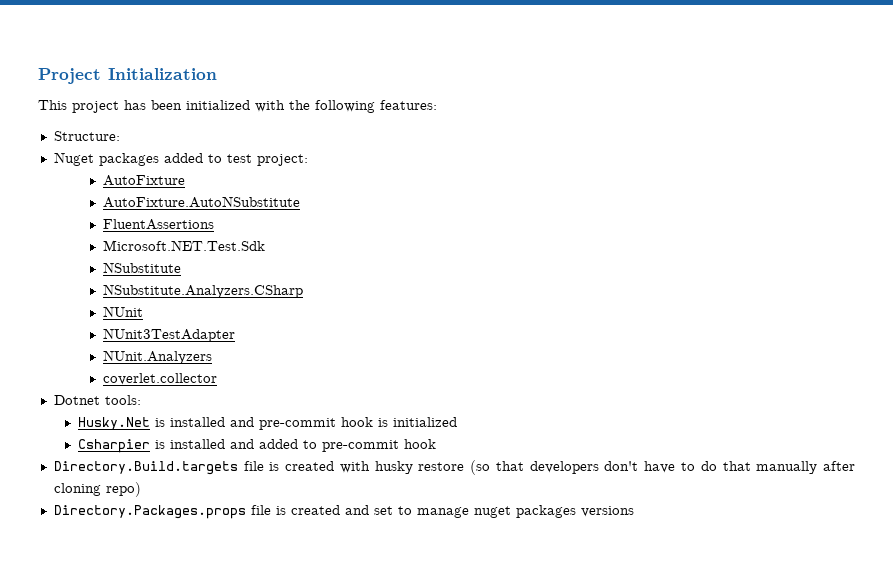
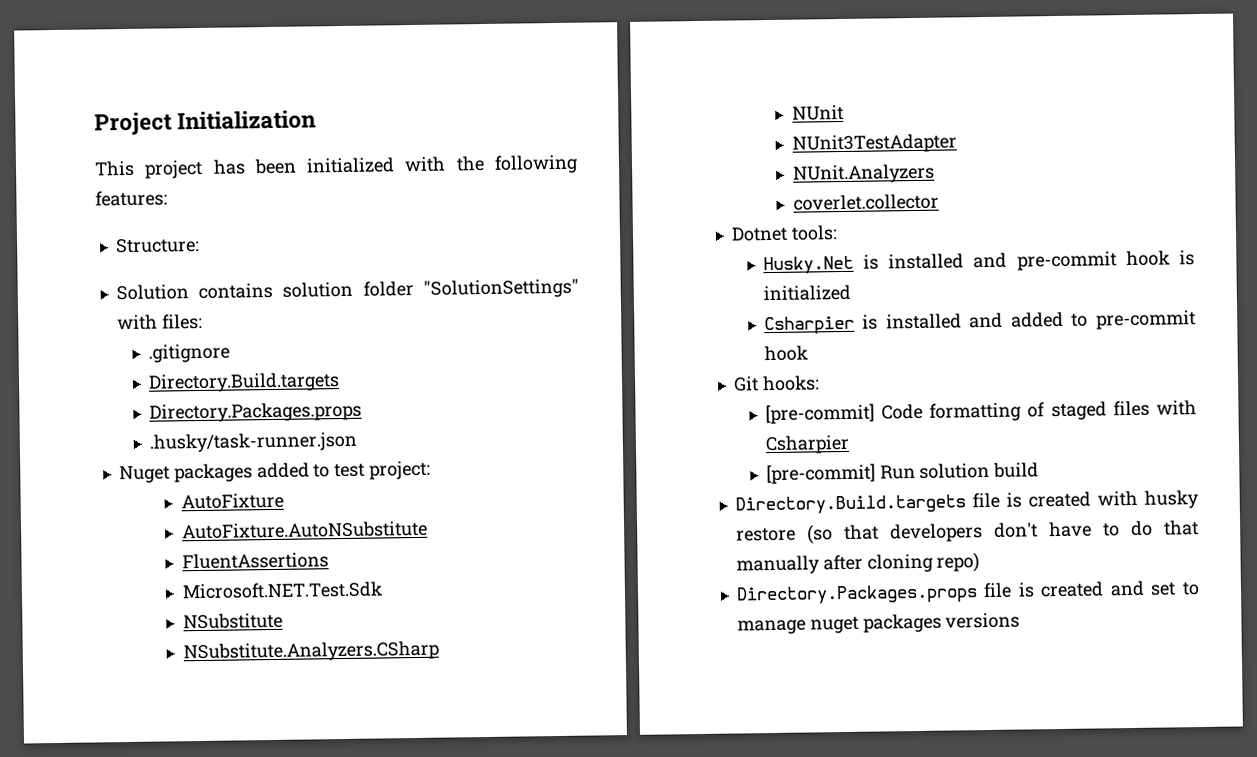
(120, 136) none -> [115,278,579,301] [116,313,203,331] [147,343,230,363] [147,372,340,393] [148,401,362,423] [148,431,357,453] // Solution contains solution folder "SolutionSettings" with files: // .gitignore // Directory.Build.targets // Directory.Packages.props // .husky/task-runner.json
(437, 444) none -> [732,375,820,392] [764,400,1197,425] [764,434,850,455] [765,462,1040,485] // Git hooks: // [pre-commit] Code formatting of staged files with Csharpier // [pre-commit] Run solution build

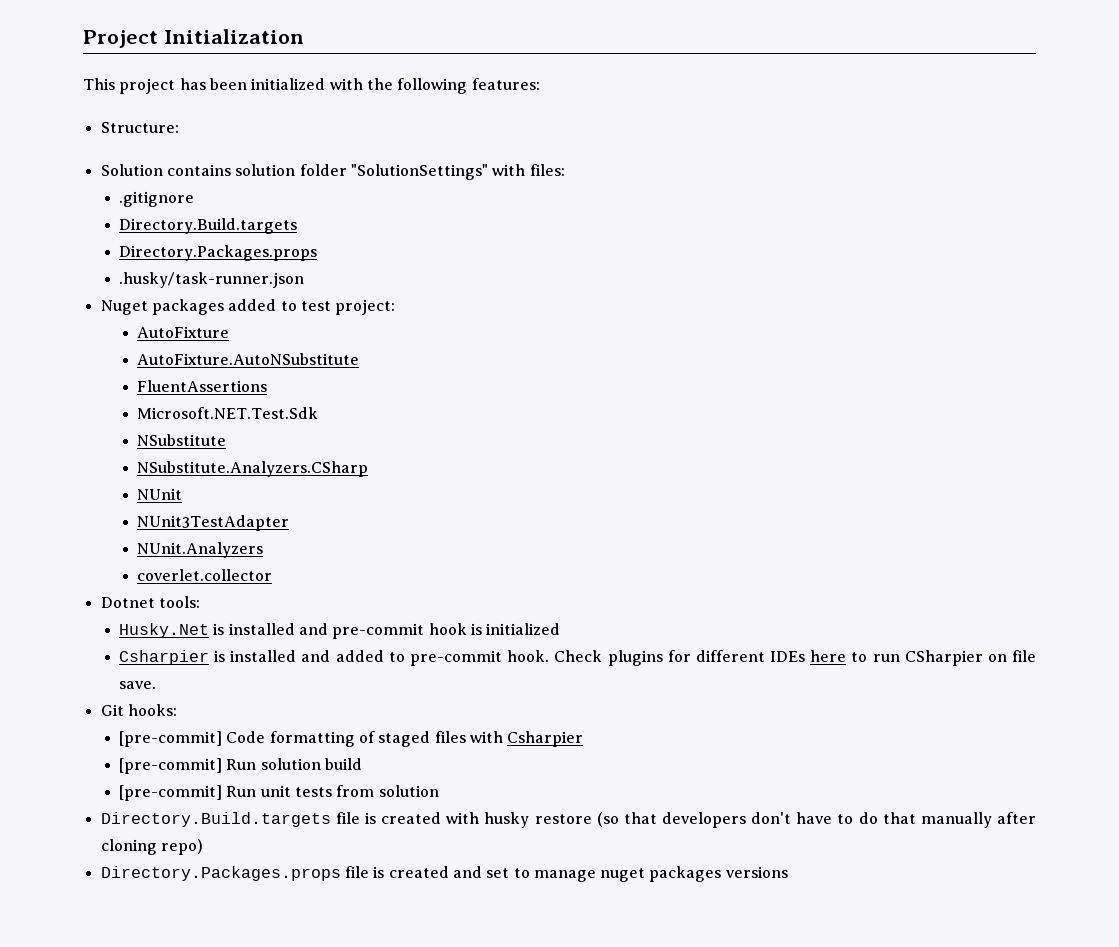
[763,345,808,362] hook -> [507,650,1037,666] [118,681,156,689] hook. Check plugins for different IDEs here to run CSharpier on file save.
(1040, 470) none -> [118,785,439,801] // [pre-commit] Run unit tests from solution

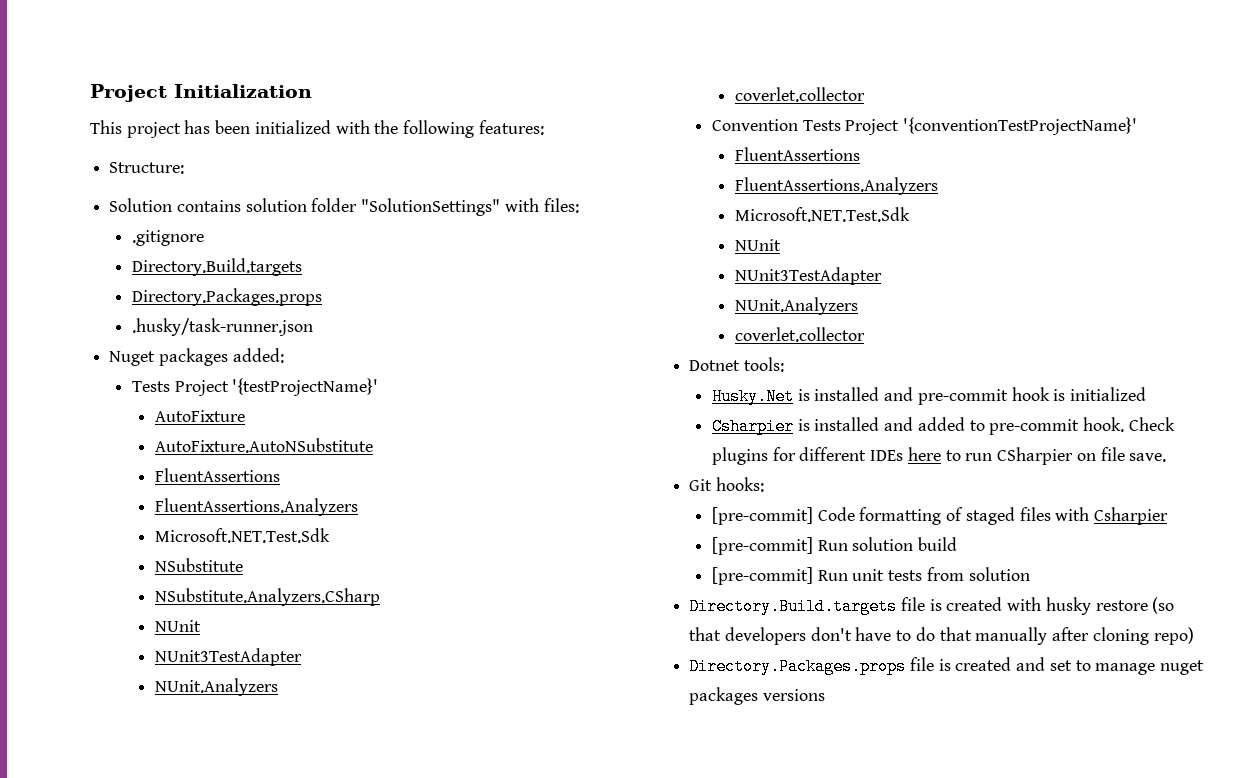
[228,299,396,315] added to test project: -> [232,348,284,363] [132,378,379,396] added: // Tests Project '{testProjectName}'
(268, 386) none -> [154,498,358,516] // FluentAssertions.Analyzers
(273, 575) none -> [712,117,1138,135] [734,147,860,161] [734,177,938,195] [734,207,910,222] [734,239,781,251] [734,267,882,285] [734,297,858,315] [734,327,865,342] // Convention Tests Project '{conventionTestProjectName}' // FluentAssertions // FluentAssertions.Analyzers // Microsoft.NET.Test.Sdk // NUnit // NUnit3TestAdapter // NUnit.Analyzers // coverlet.collector

